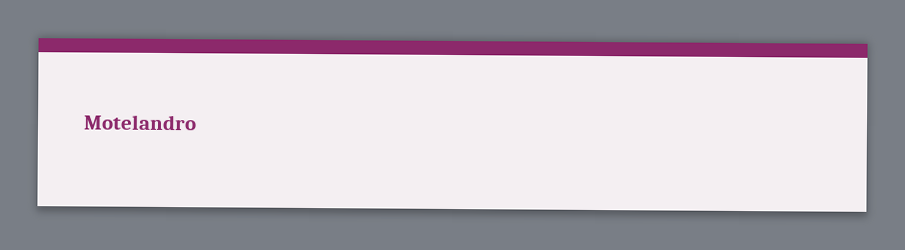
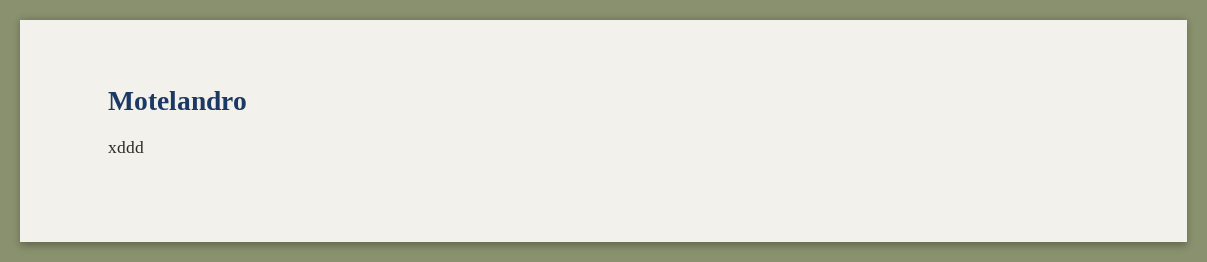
(197, 122) none -> [108,141,144,153] // xddd

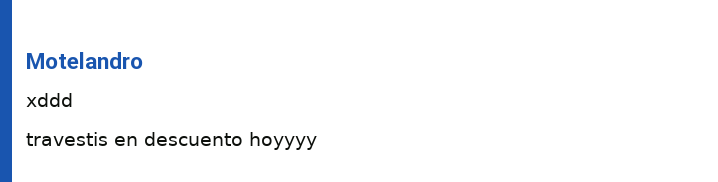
(144, 147) none -> [26,132,317,150] // travestis en descuento hoyyyy

